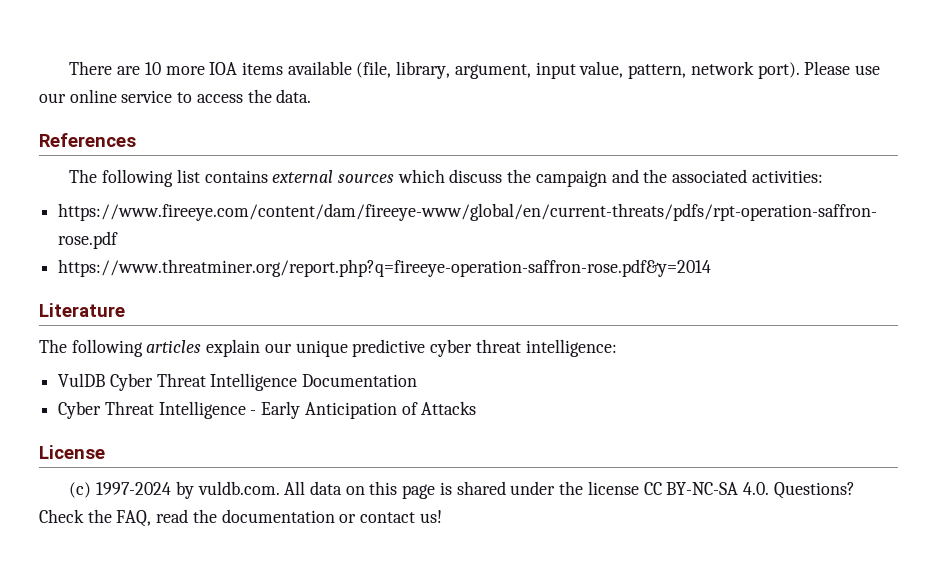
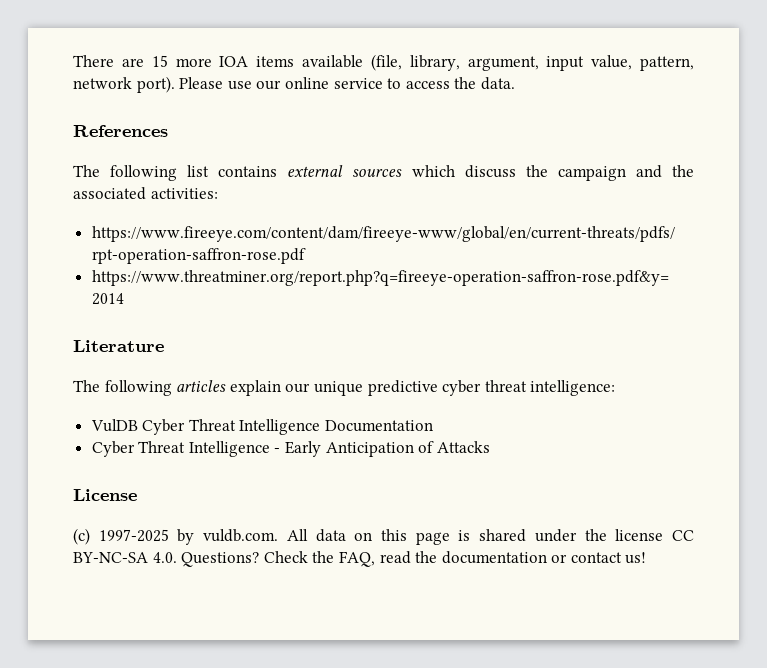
[144,62,161,75] 10 -> [151,55,168,67] 15
[96,482,172,495] 1997-2024 -> [98,529,169,542] 1997-2025

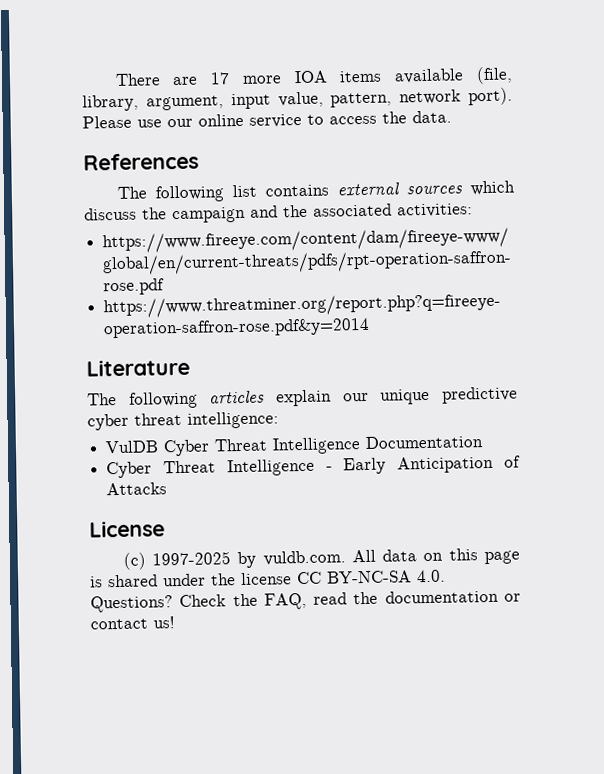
[151,55,168,67] 15 -> [210,72,231,85] 17

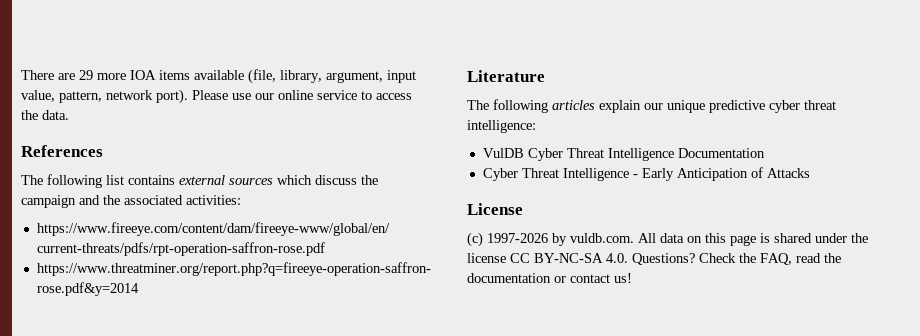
[210,72,231,85] 17 -> [79,70,93,80] 29
[151,551,231,566] 1997-2025 -> [487,233,548,243] 1997-2026

